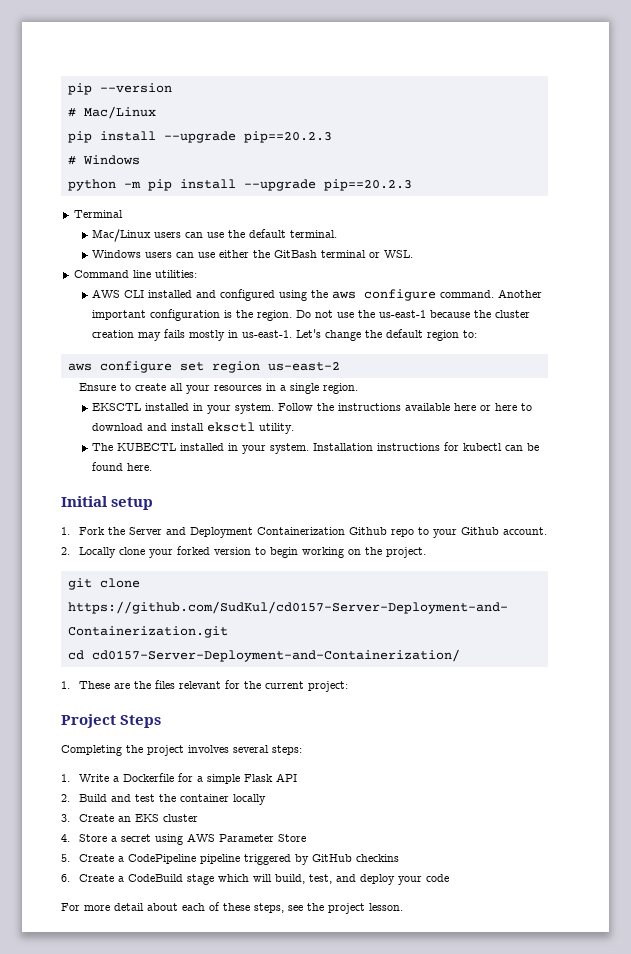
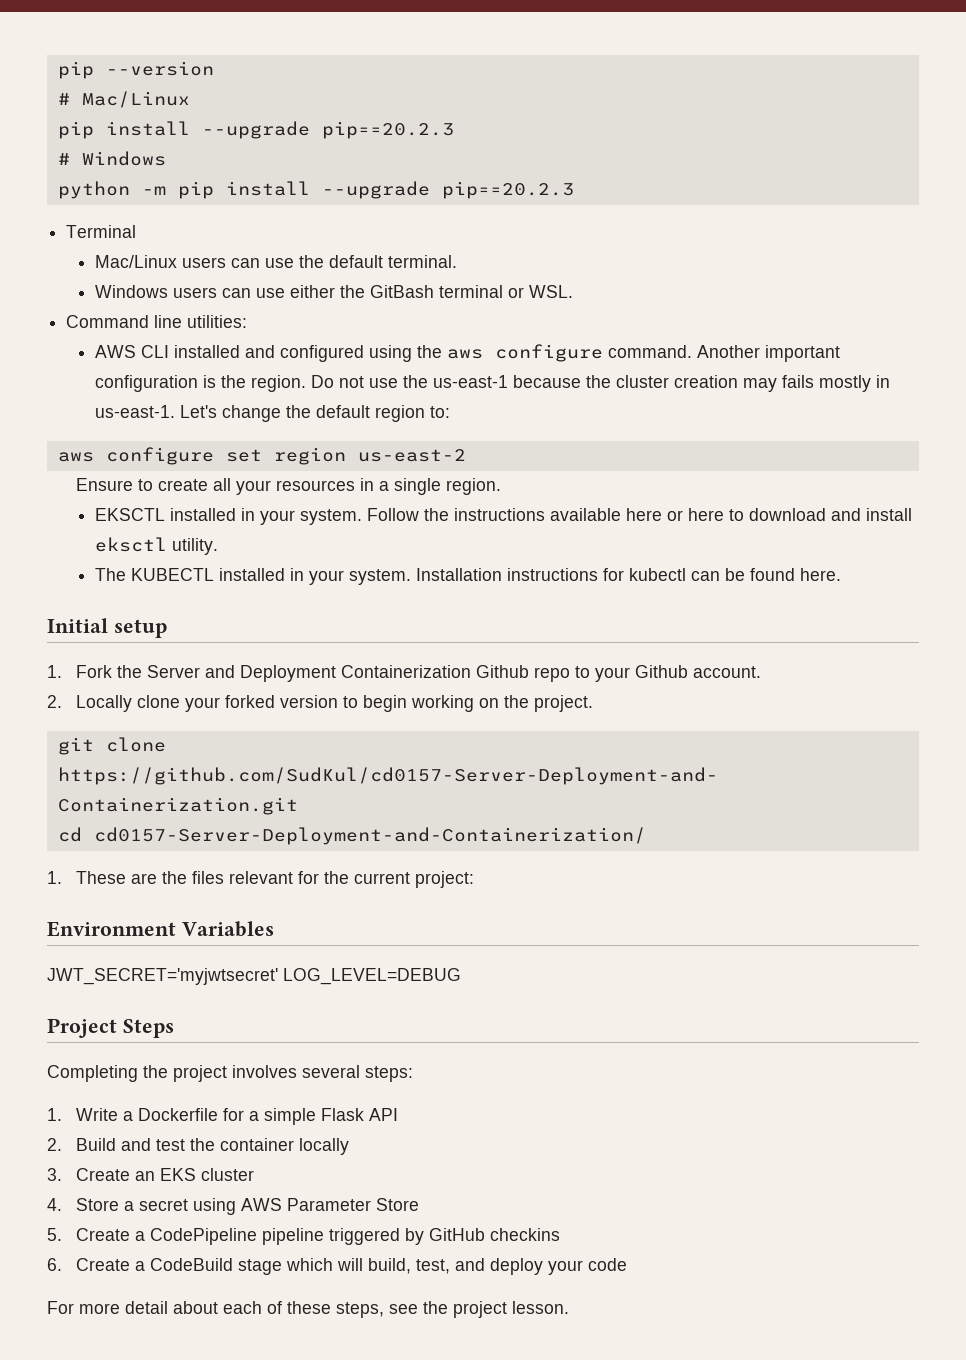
(349, 686) none -> [47,921,274,937] [47,968,461,985] // Environment Variables // JWT_SECRET='myjwtsecret' LOG_LEVEL=DEBUG

